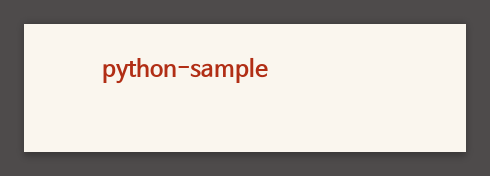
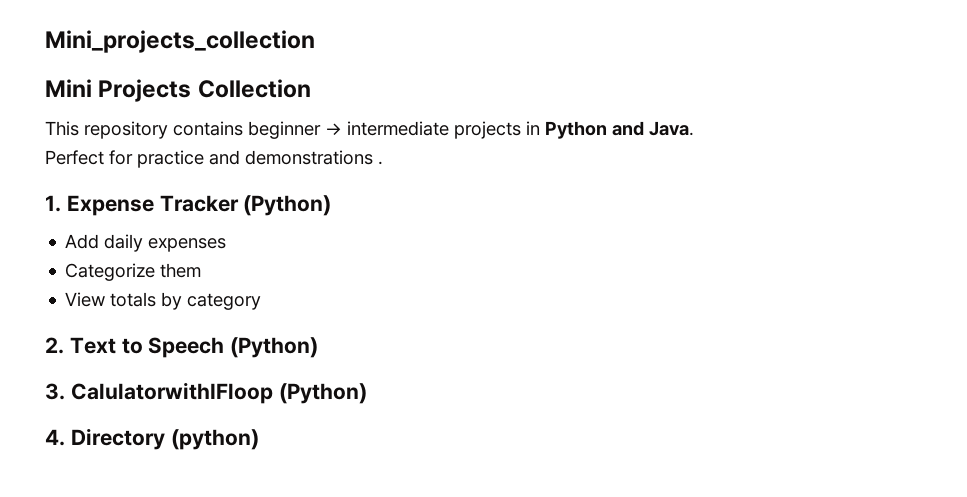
[102,57,268,84] python-sample -> [45,30,315,53] [45,79,311,102] [45,121,694,139] [45,150,383,168] [45,195,332,216] [65,234,227,252] [65,263,202,281] [65,292,262,310] [45,337,319,358] [45,382,367,404] [45,428,259,450] Mini_projects_collection // Mini Projects Collection // This repository contains beginner → intermediate projects in Python and Java. // Perfect for practice and demonstrations . // 1. Expense Tracker (Python) // Add daily expenses // Categorize them // View totals by category // 2. Text to Speech (Python) // 3. CalulatorwithIFloop (Python) // 4. Directory (python)

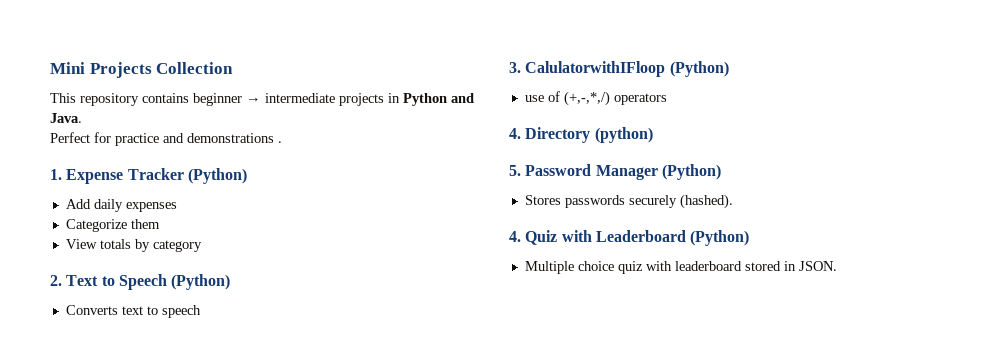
[45,30,315,53] Mini_projects_collection // -> (50, 68) none
(319, 347) none -> [65,305,201,318] // Converts text to speech
(367, 393) none -> [524,91,667,106] // use of (+,-,*,/) operators
(259, 439) none -> [509,164,721,180] [524,194,733,209] [509,230,750,246] [524,261,837,274] // 5. Password Manager (Python) // Stores passwords securely (hashed). // 4. Quiz with Leaderboard (Python) // Multiple choice quiz with leaderboard stored in JSON.

